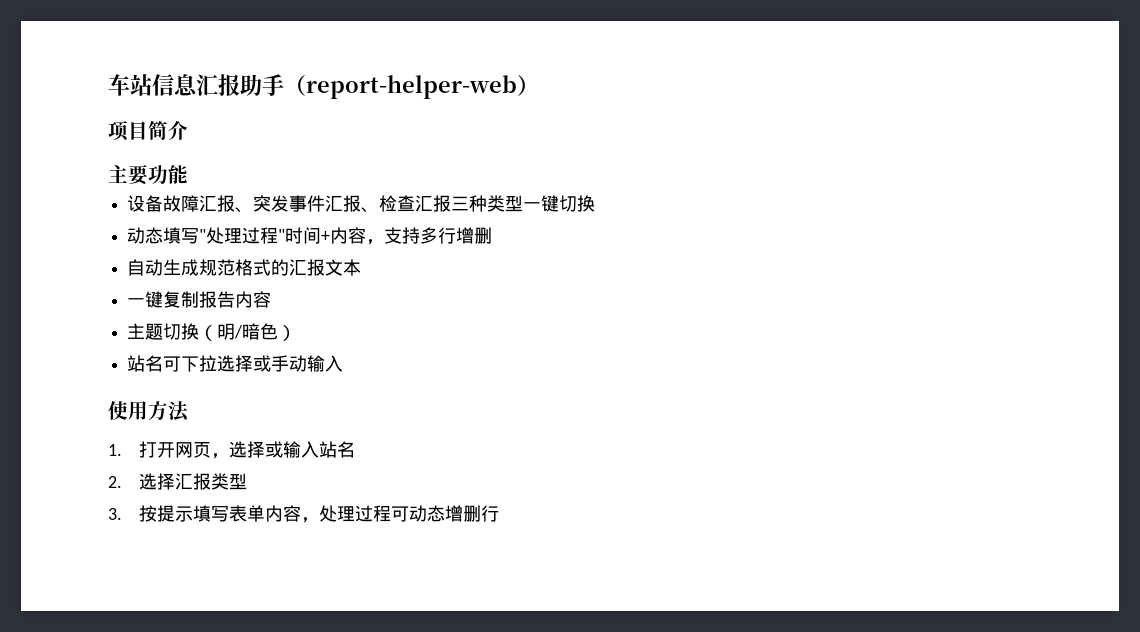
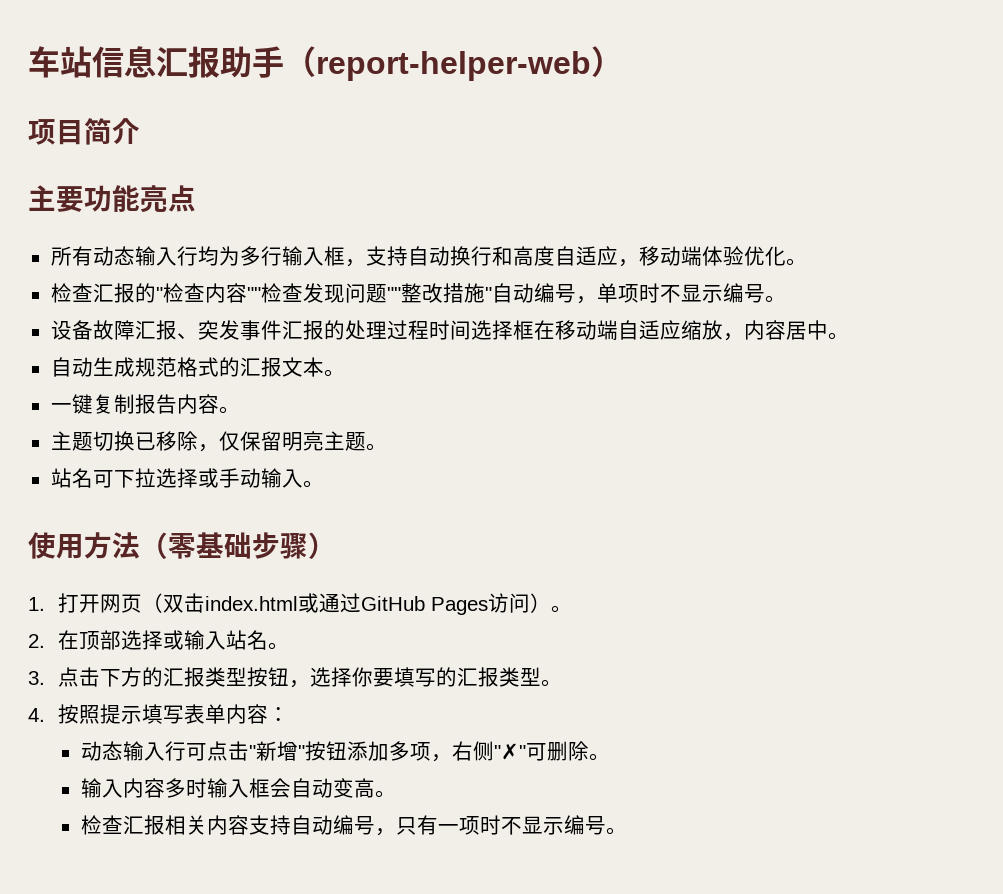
(188, 174) none -> [140,185,196,213] [50,246,807,267] [50,283,786,304] 亮点 // 所有动态输入行均为多行输入框，支持自动换行和高度自适应，移动端体验优化。 // 检查汇报的"检查内容""检查发现问题""整改措施"自动编号，单项时不显示编号。
[361,195,596,213] [127,227,493,245] 、检查汇报三种类型一键切换 // 动态填写"处理过程"时间+内容，支持多行增删 -> [323,320,849,341] 的处理过程时间选择框在移动端自适应缩放，内容居中。
(362, 267) none -> [323,369,345,377] 。
(272, 299) none -> [218,406,240,414] 。
[199,323,297,341] （明/暗色） -> [134,431,387,452] 已移除，仅保留明亮主题。
(344, 363) none -> [302,480,324,488] 。
(189, 411) none -> [140,532,336,559] （零基础步骤）
[210,441,355,459] [108,473,247,490] [108,505,499,523] ，选择或输入站名 // 2.选择汇报类型 // 3.按提示填写表单内容，处理过程可动态增删行 -> [142,593,573,615] [28,630,290,650] [28,667,563,688] [28,704,290,724] [80,741,610,762] [80,778,396,798] [80,815,627,836] （双击index.html或通过GitHub Pages访问）。 // 2.在顶部选择或输入站名。 // 3.点击下方的汇报类型按钮，选择你要填写的汇报类型。 // 4.按照提示填写表单内容： // 动态输入行可点击"新增"按钮添加多项，右侧"✗"可删除。 // 输入内容多时输入框会自动变高。 // 检查汇报相关内容支持自动编号，只有一项时不显示编号。

